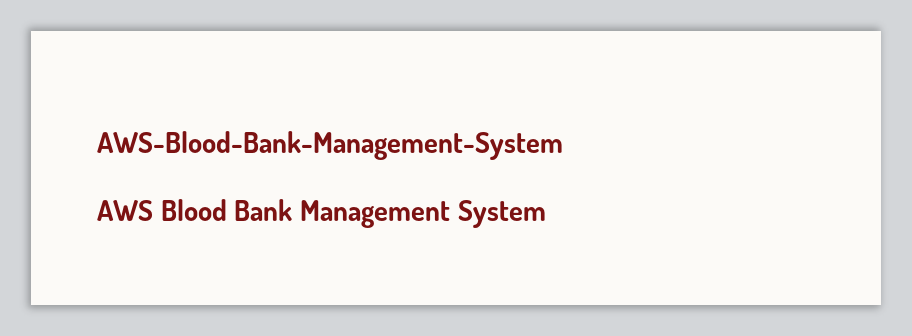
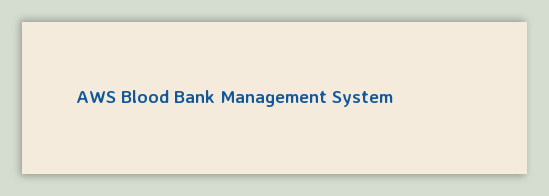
[97,131,563,160] AWS-Blood-Bank-Management-System // -> (76, 97) none

